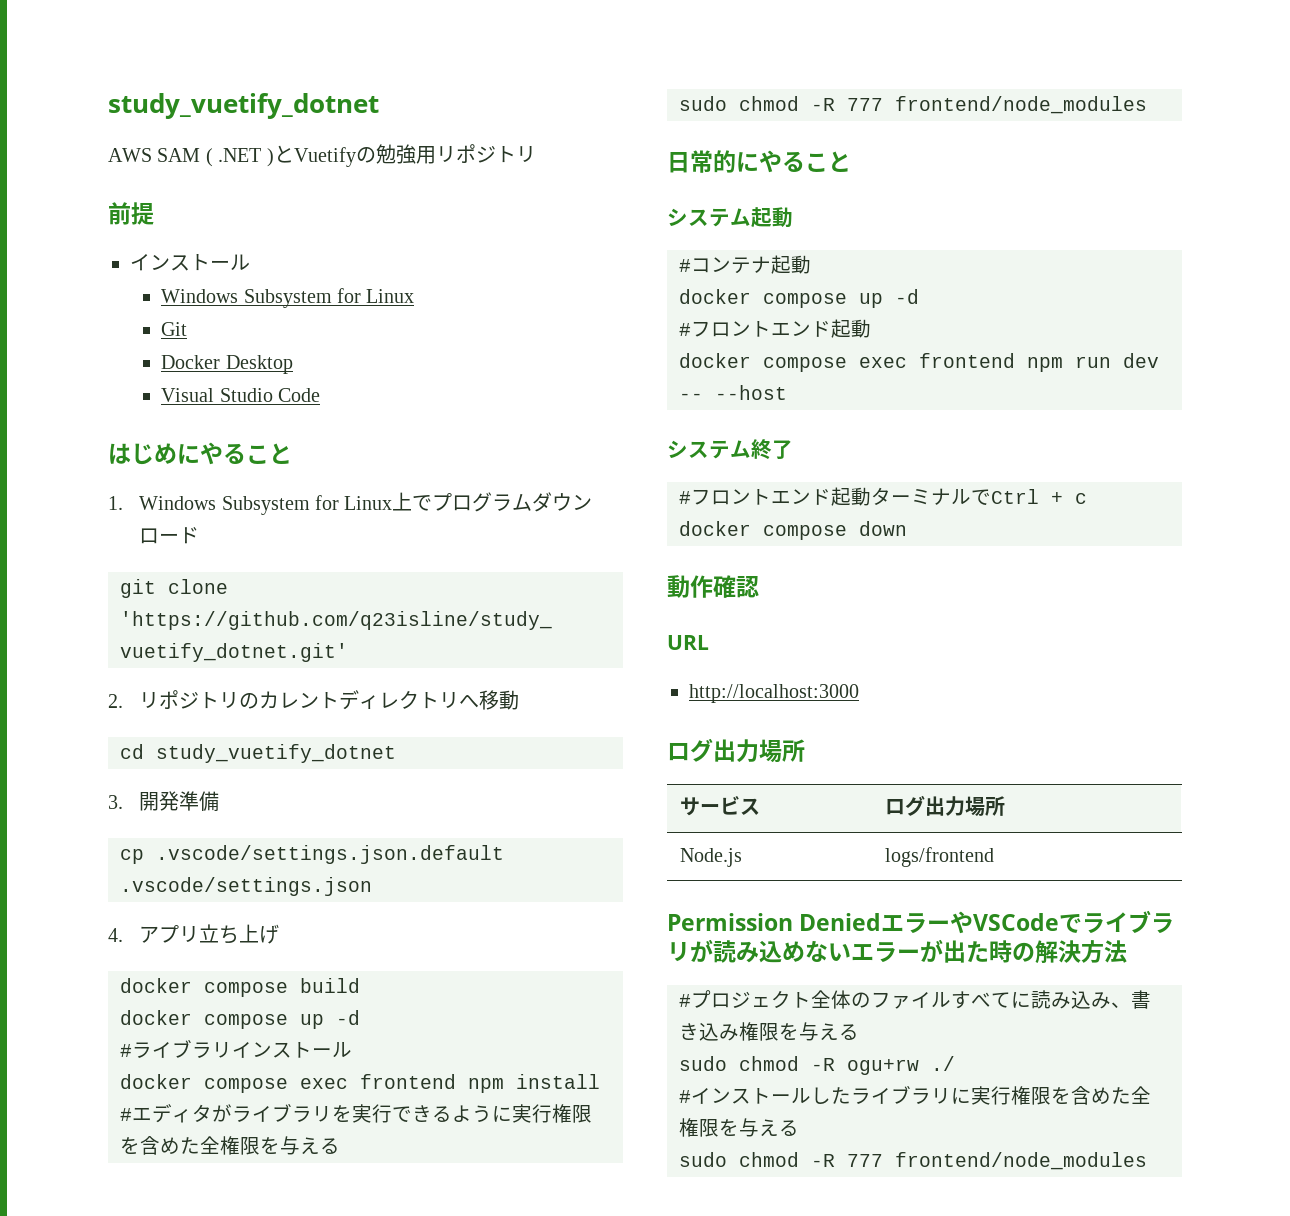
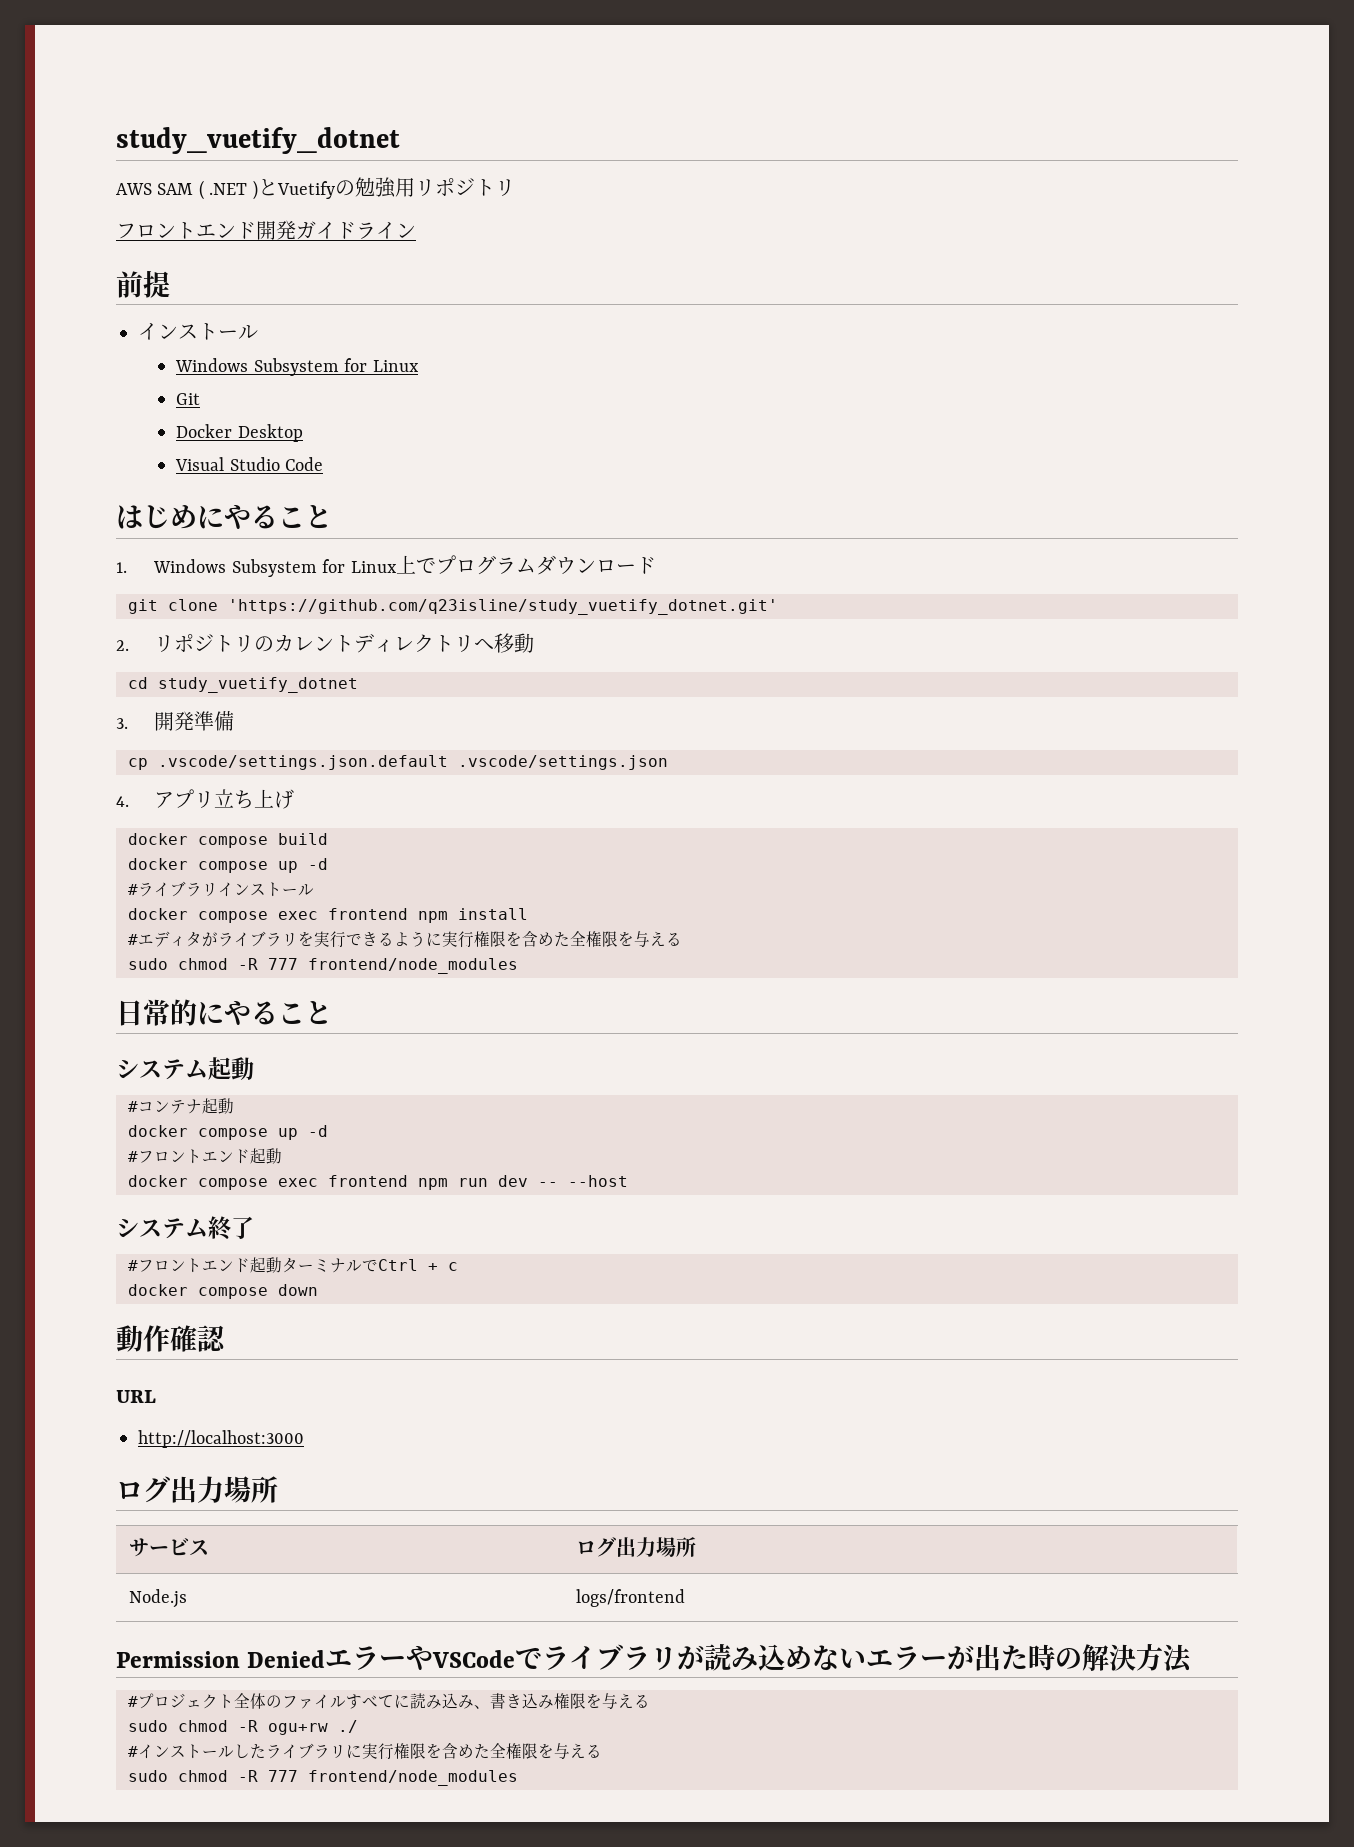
(536, 154) none -> [116,220,416,240] // フロントエンド開発ガイドライン

